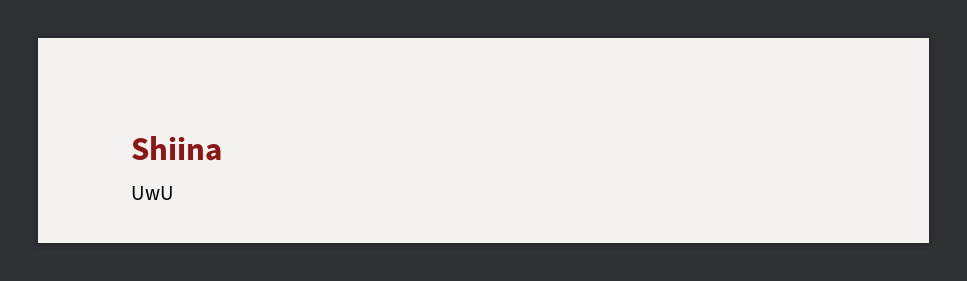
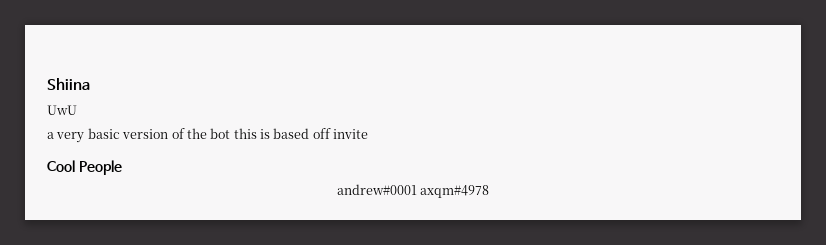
(174, 193) none -> [47,128,369,143] [47,160,122,175] [336,184,490,198] // a very basic version of the bot this is based off invite // Cool People // andrew#0001 axqm#4978

